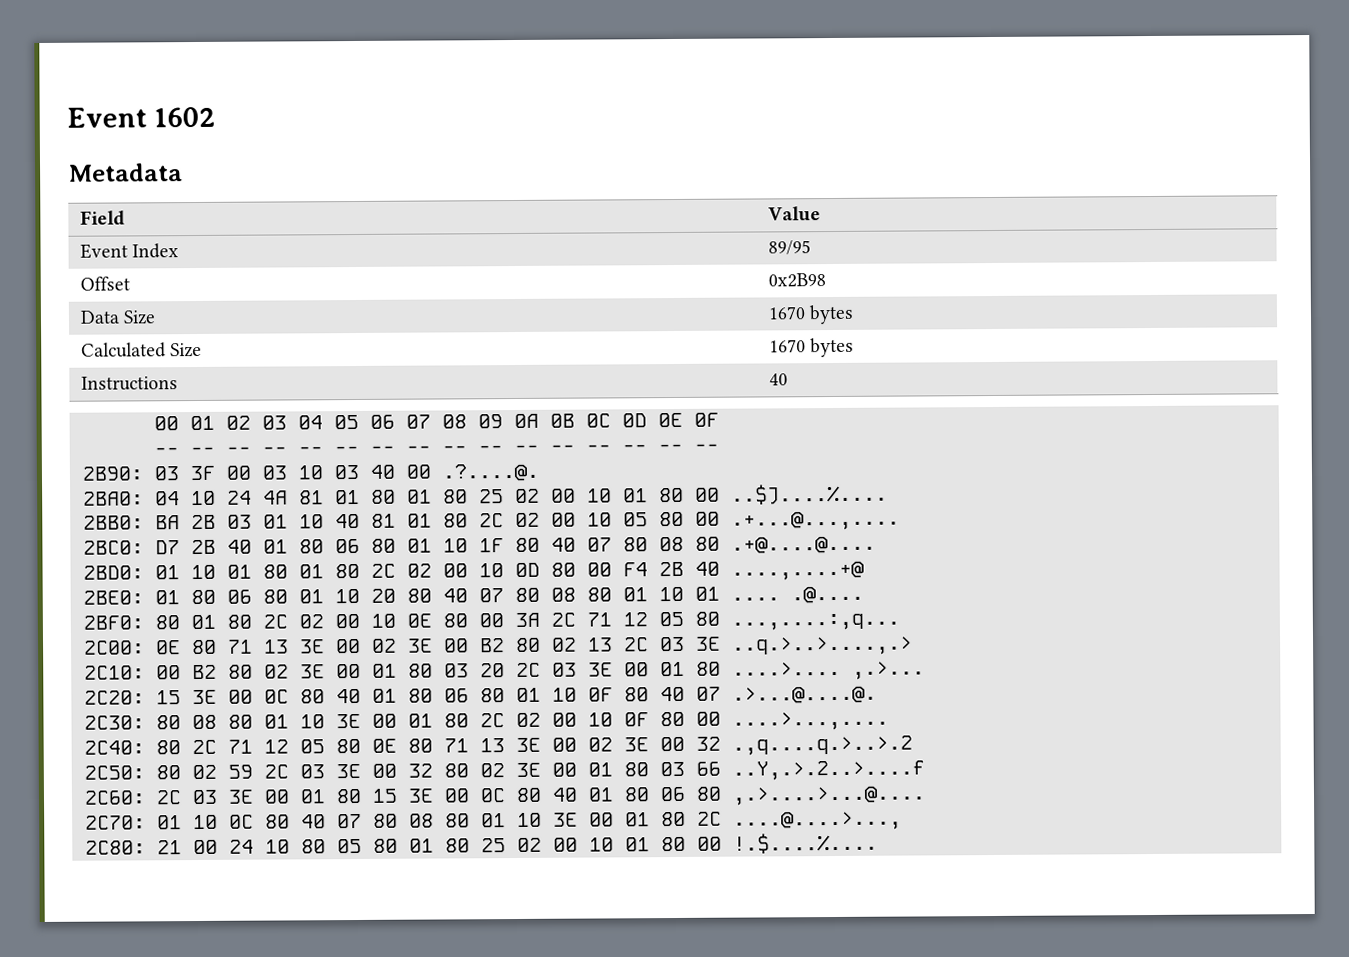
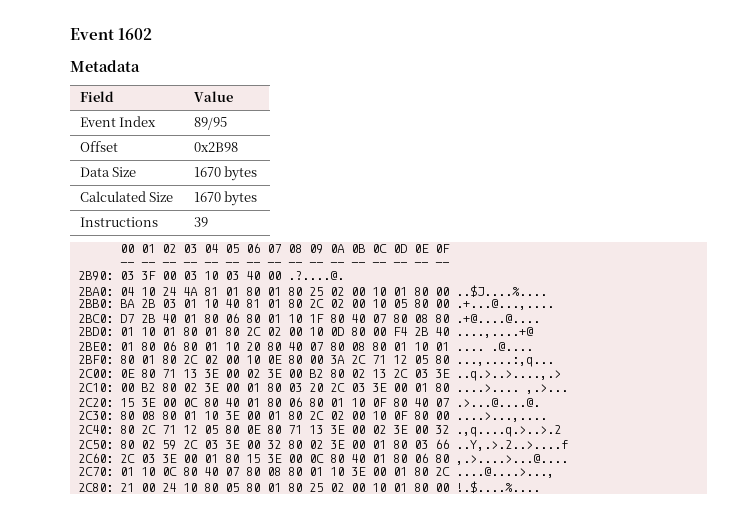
[768,373,788,386] 40 -> [193,217,208,227] 39

